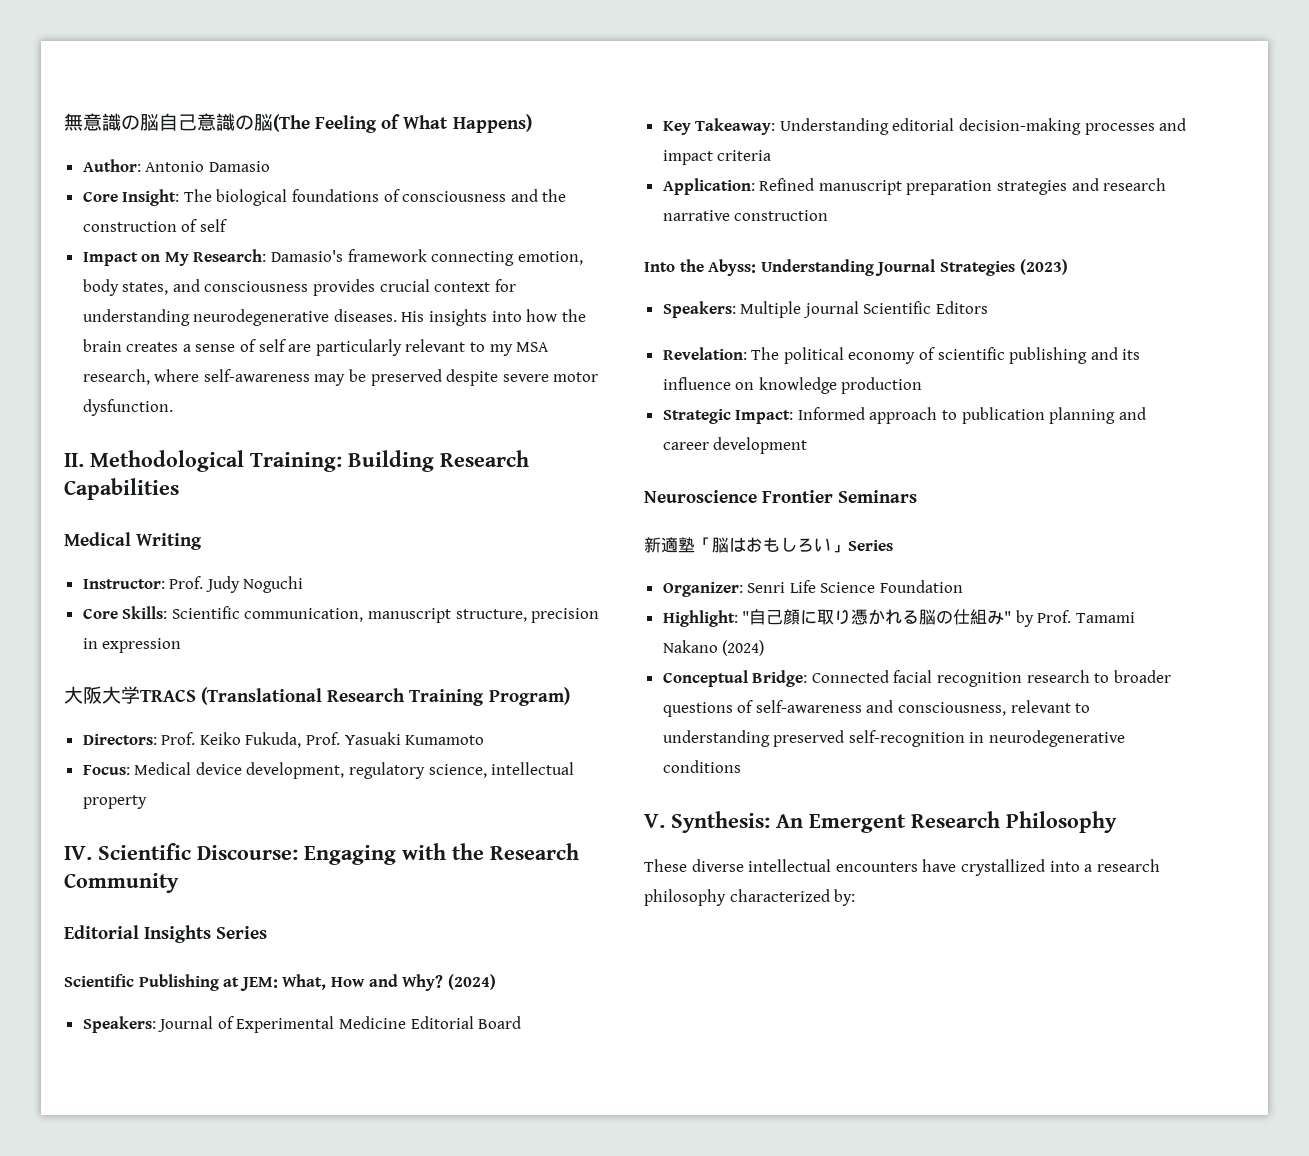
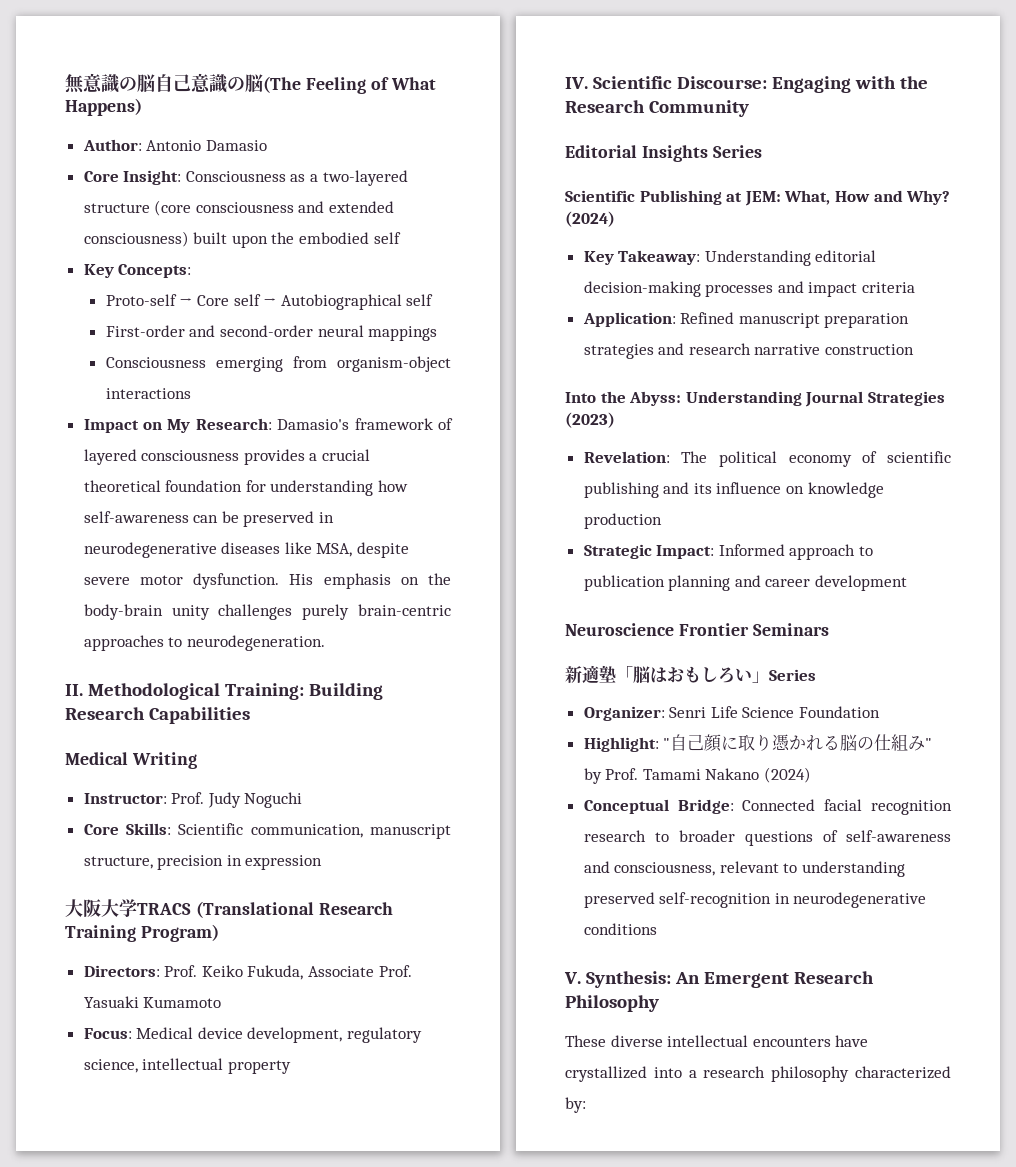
[183,189,567,206] [82,219,227,232] The biological foundations of consciousness and the construction of self -> [185,170,408,186] [83,200,395,216] [83,231,401,248] [83,264,192,278] [105,294,434,310] [105,325,438,341] [105,356,451,372] [105,388,191,399] Consciousness as a two-layered structure (core consciousness and extended consciousness) built upon the embodied self // Key Concepts: // Proto-self → Core self → Autobiographical self // First-order and second-order neural mappings // Consciousness emerging from organism-object interactions
[431,251,583,266] [82,279,516,296] [82,309,586,326] [82,339,550,356] [82,369,599,386] [82,399,173,416] connecting emotion, body states, and consciousness provides crucial context for understanding neurodegenerative diseases. His insights into how the brain creates a sense of self are particularly relevant to my MSA research, where self-awareness may be preserved despite severe motor dysfunction. -> [438,418,453,430] [83,449,371,465] [83,480,409,496] [83,511,335,527] [83,542,410,558] [83,573,451,589] [83,604,451,620] [83,635,325,651] of layered consciousness provides a crucial theoretical foundation for understanding how self-awareness can be preserved in neurodegenerative diseases like MSA, despite severe motor dysfunction. His emphasis on the body-brain unity challenges purely brain-centric approaches to neurodegeneration.
(302, 740) none -> [308,966,375,977] Associate
[82,1016,522,1033] // Speakers: Journal of Experimental Medicine Editorial Board -> (615, 219) none
[662,301,989,318] // Speakers: Multiple journal Scientific Editors -> (615, 420) none

